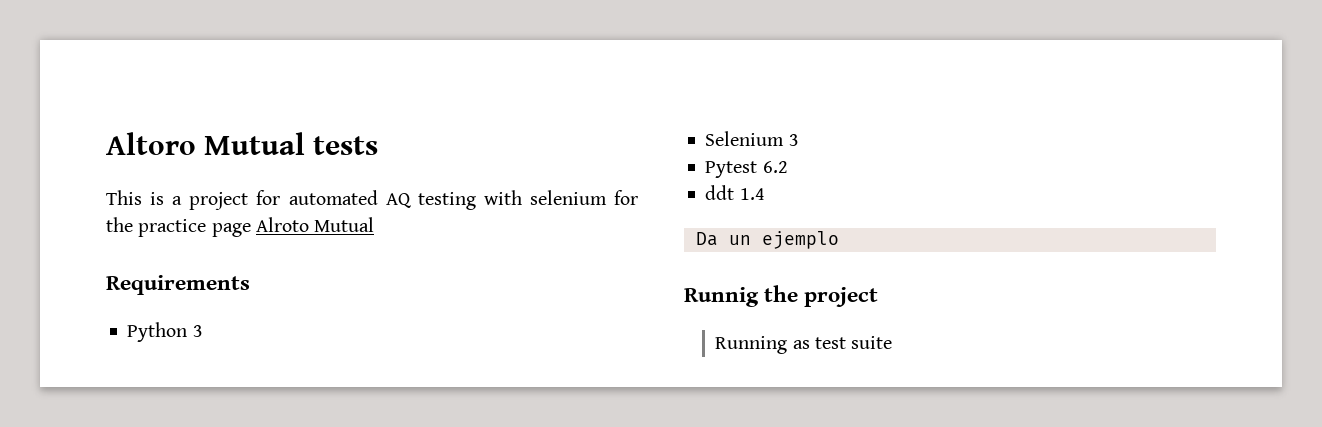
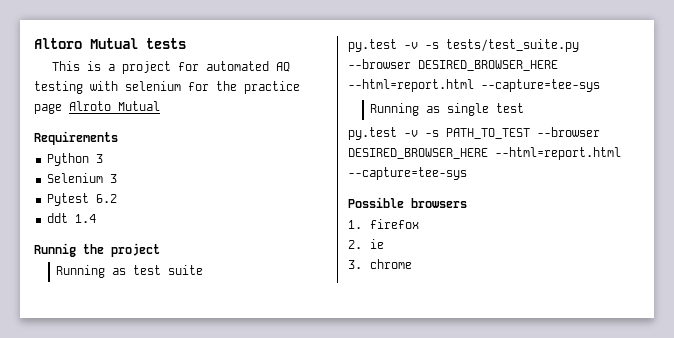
[695,231,839,249] // Da un ejemplo -> (96, 218) none
(893, 342) none -> [348,39,579,52] [348,59,558,71] [348,79,600,92] [369,103,524,116] [348,127,600,140] [348,147,621,160] [348,167,467,180] [348,197,467,208] [348,219,419,229] [348,239,384,249] [348,259,412,269] // py.test -v -s tests/test_suite.py --browser DESIRED_BROWSER_HERE --html=report.html --capture=tee-sys // Running as single test // py.test -v -s PATH_TO_TEST --browser DESIRED_BROWSER_HERE --html=report.html --capture=tee-sys // Possible browsers // 1. firefox // 2. ie // 3. chrome

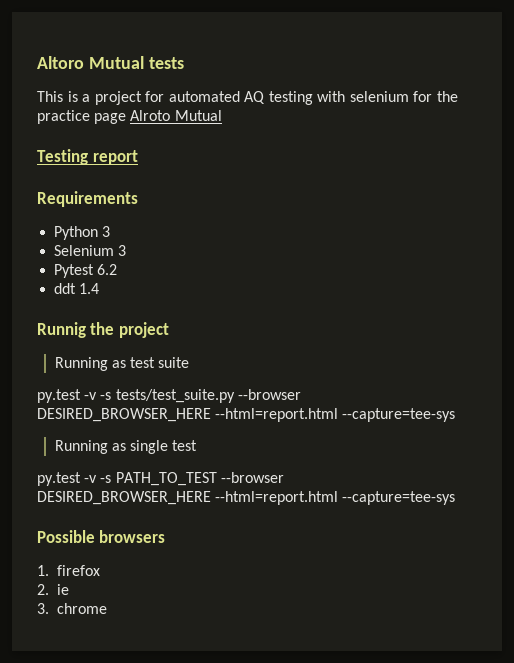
(160, 106) none -> [37,149,138,165] // Testing report

